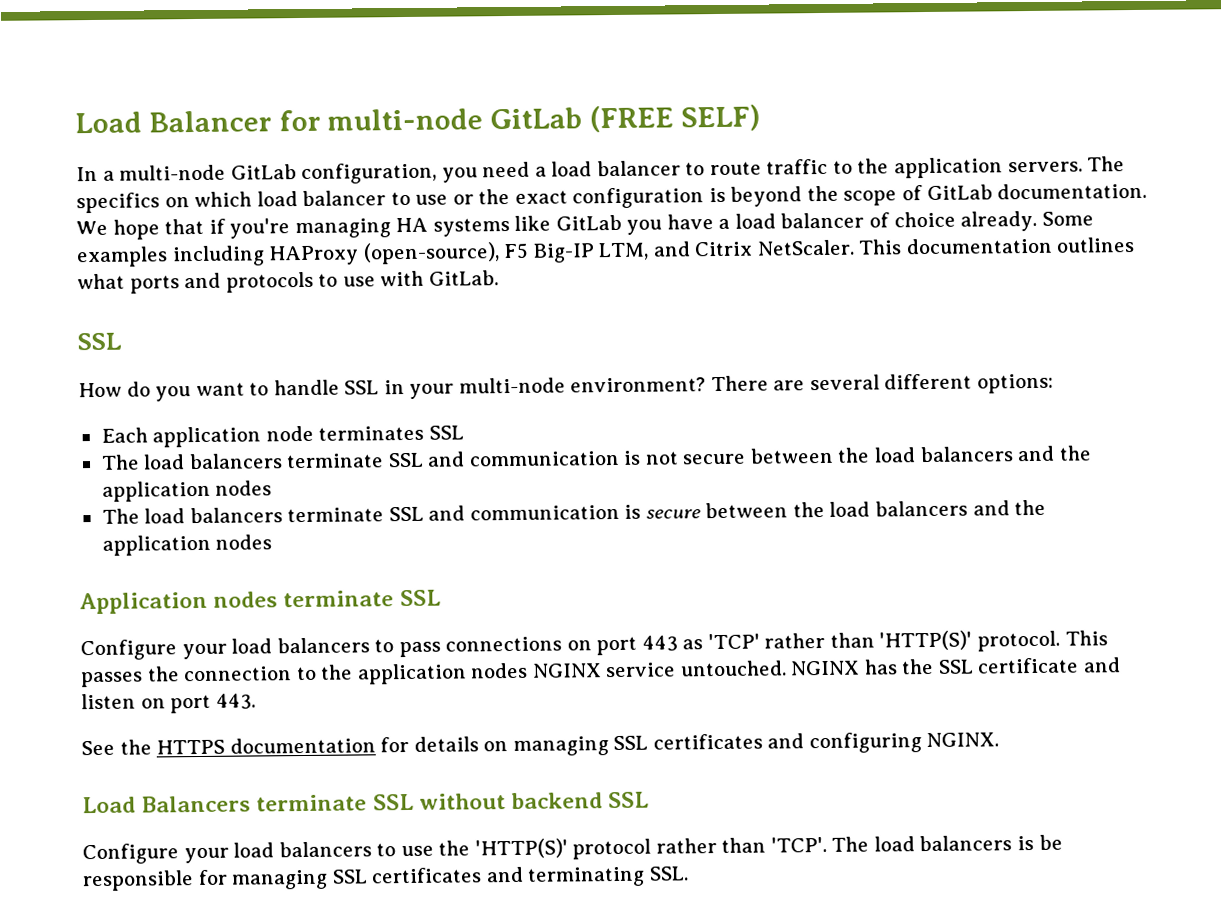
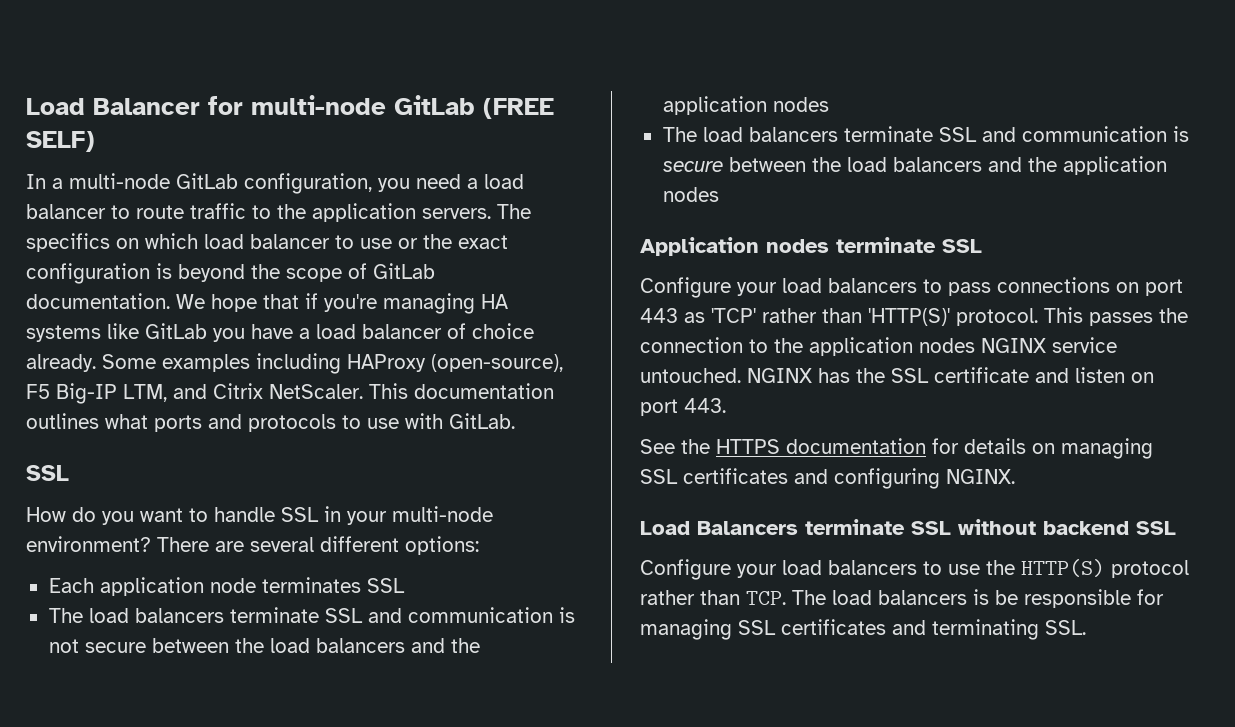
[474,838,568,859] 'HTTP(S)' -> [1021,559,1105,577] HTTP(S)
[770,836,827,853] 'TCP'. -> [746,591,786,605] TCP.

